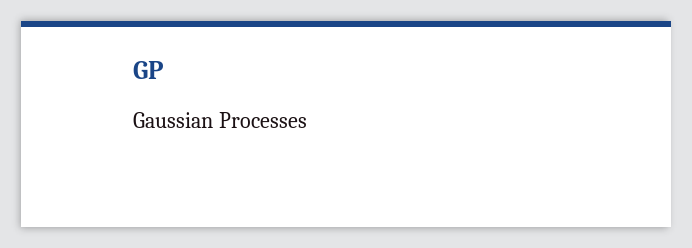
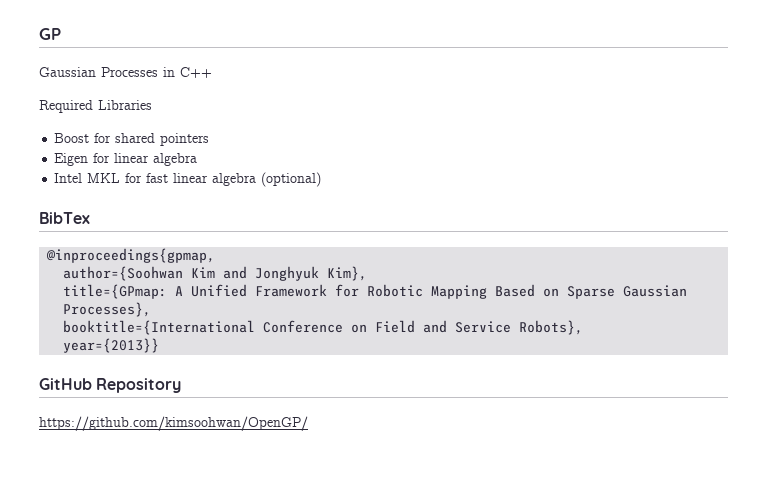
(307, 120) none -> [163,67,212,78] [39,100,152,113] [54,133,210,146] [54,153,198,166] [54,172,322,187] [39,212,90,224] [46,248,216,263] [63,266,368,281] [63,284,688,299] [63,302,152,317] [63,320,584,335] [63,338,160,353] [39,378,182,393] [39,416,308,431] in C++ // Required Libraries // Boost for shared pointers // Eigen for linear algebra // Intel MKL for fast linear algebra (optional) // BibTex // @inproceedings{gpmap, // author={Soohwan Kim and Jonghyuk Kim}, // title={GPmap: A Unified Framework for Robotic Mapping Based on Sparse Gaussian Processes}, // booktitle={International Conference on Field and Service Robots}, // year={2013}} // GitHub Repository // https://github.com/kimsoohwan/OpenGP/

